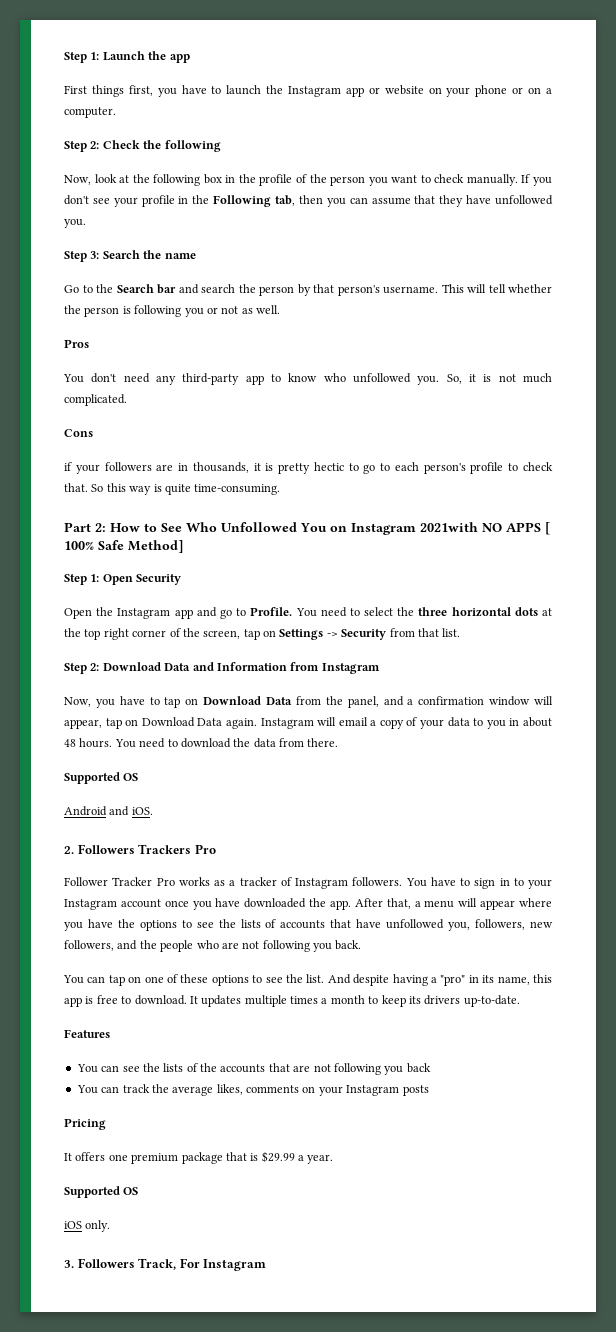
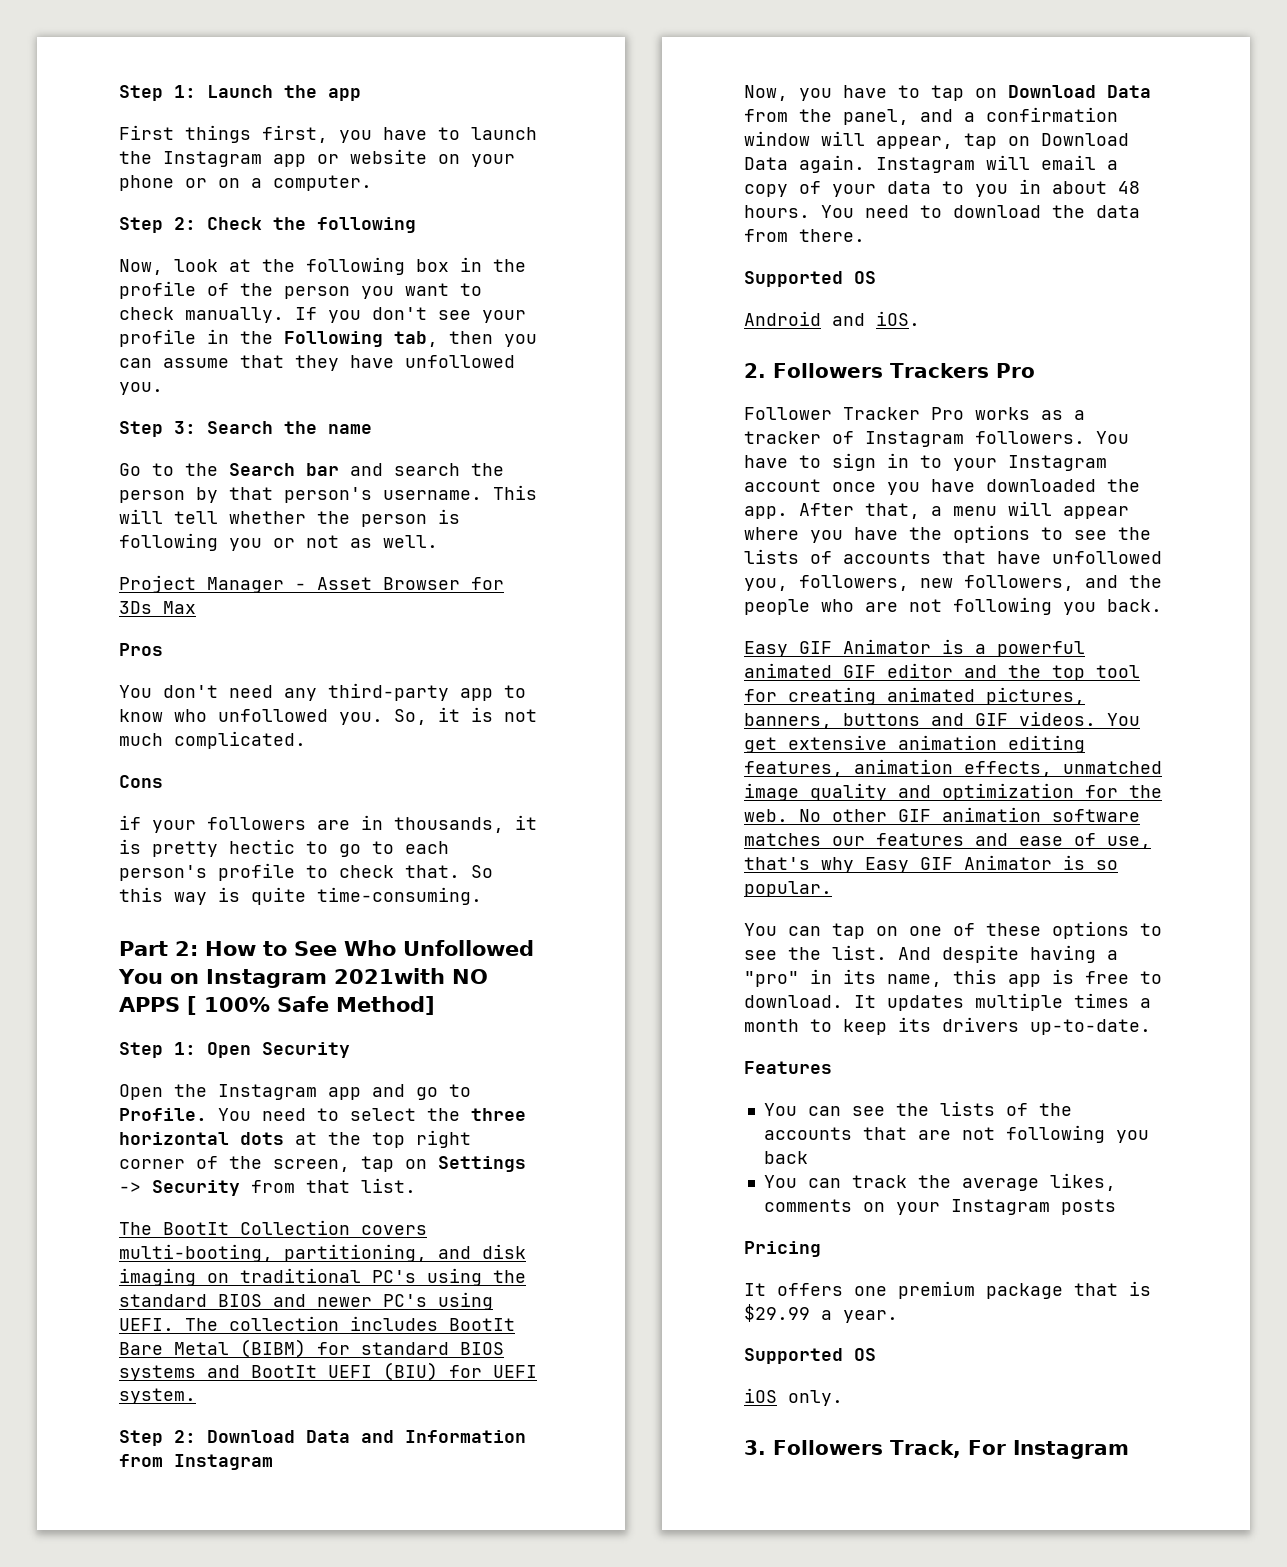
(280, 309) none -> [119,575,504,593] [119,601,196,614] // Project Manager - Asset Browser for 3Ds Max
(461, 632) none -> [119,1220,427,1235] [119,1244,526,1262] [119,1268,526,1286] [119,1292,493,1310] [119,1316,515,1331] [119,1339,504,1358] [119,1362,537,1381] [119,1388,196,1404] // The BootIt Collection covers multi-booting, partitioning, and disk imaging on traditional PC's using the standard BIOS and newer PC's using UEFI. The collection includes BootIt Bare Metal (BIBM) for standard BIOS systems and BootIt UEFI (BIU) for UEFI system.
(362, 945) none -> [744,639,1085,657] [744,663,1140,681] [744,687,1085,705] [744,711,1140,729] [744,735,1085,753] [744,759,1162,777] [744,783,1162,801] [744,807,1140,822] [744,833,1151,849] [744,855,1118,873] [744,881,832,897] // Easy GIF Animator is a powerful animated GIF editor and the top tool for creating animated pictures, banners, buttons and GIF videos. You get extensive animation editing features, animation effects, unmatched image quality and optimization for the web. No other GIF animation software matches our features and ease of use, that's why Easy GIF Animator is so popular.

